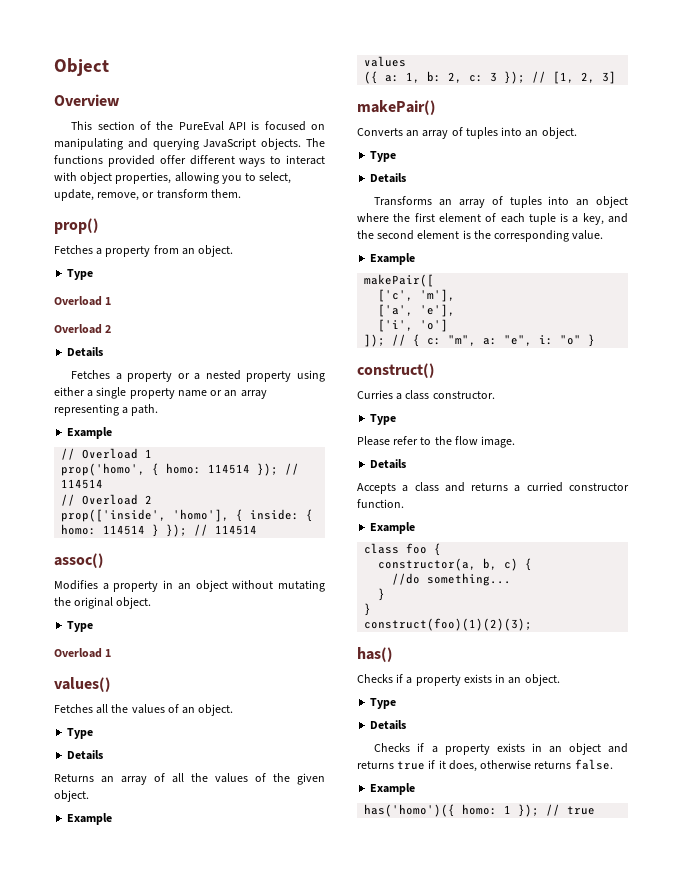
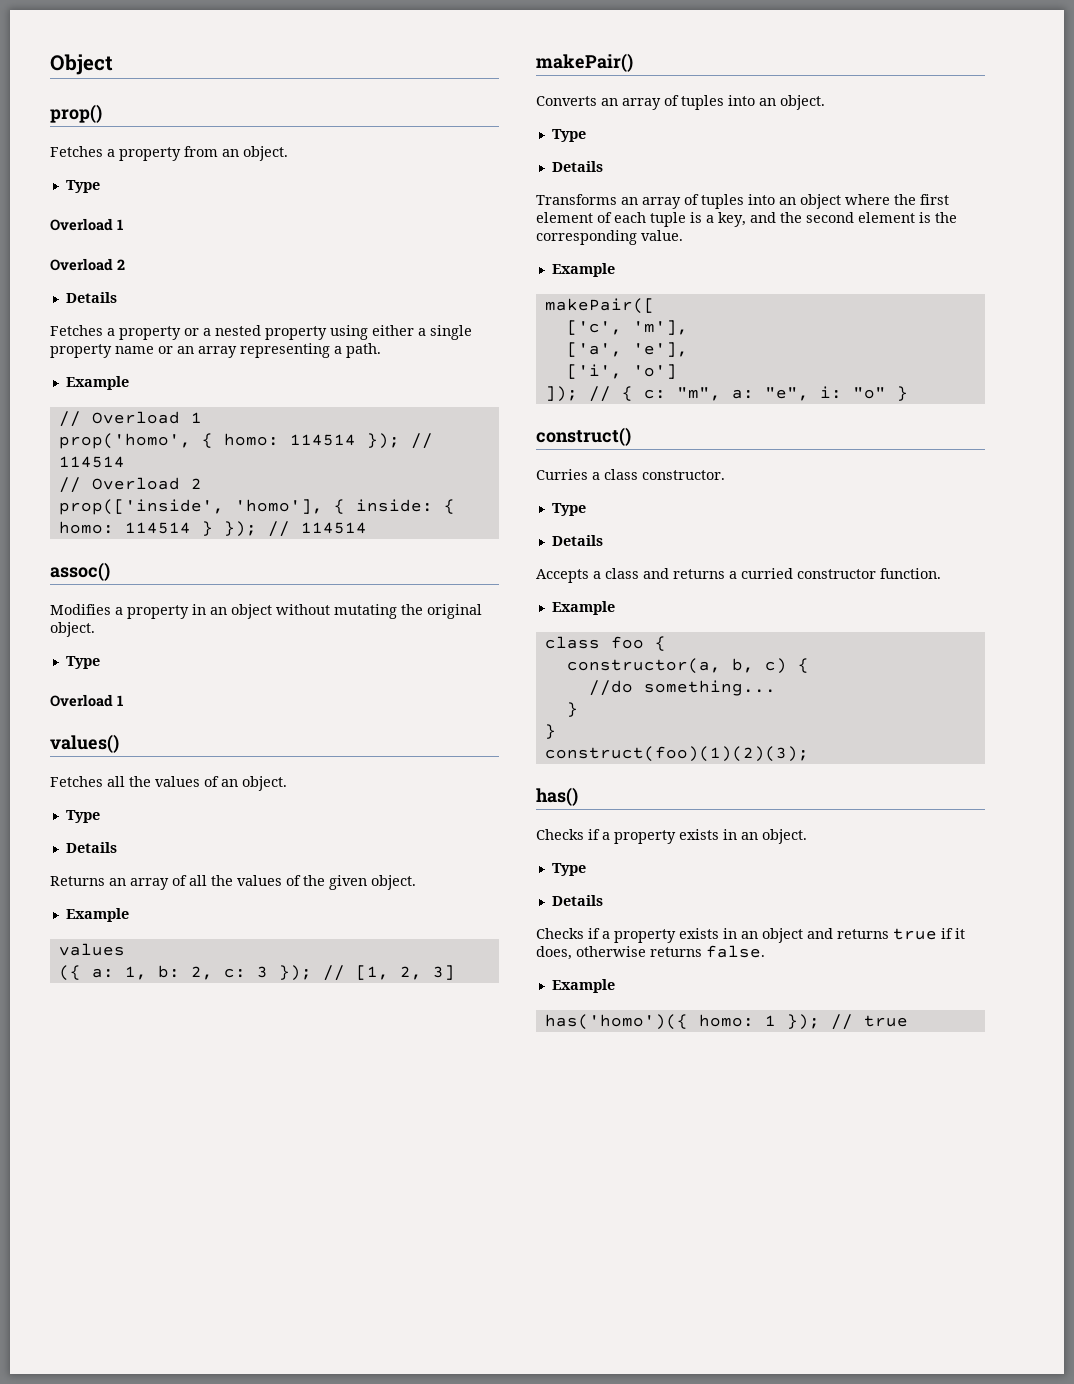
[54,94,120,106] [71,121,325,131] [54,138,325,150] [54,155,326,167] [54,172,292,184] [54,189,241,201] // Overview // This section of the PureEval API is focused on manipulating and querying JavaScript objects. The functions provided offer different ways to interact with object properties, allowing you to select, update, remove, or transform them. -> (113, 64) none
[357,436,516,448] // Please refer to the flow image. -> (586, 509) none

